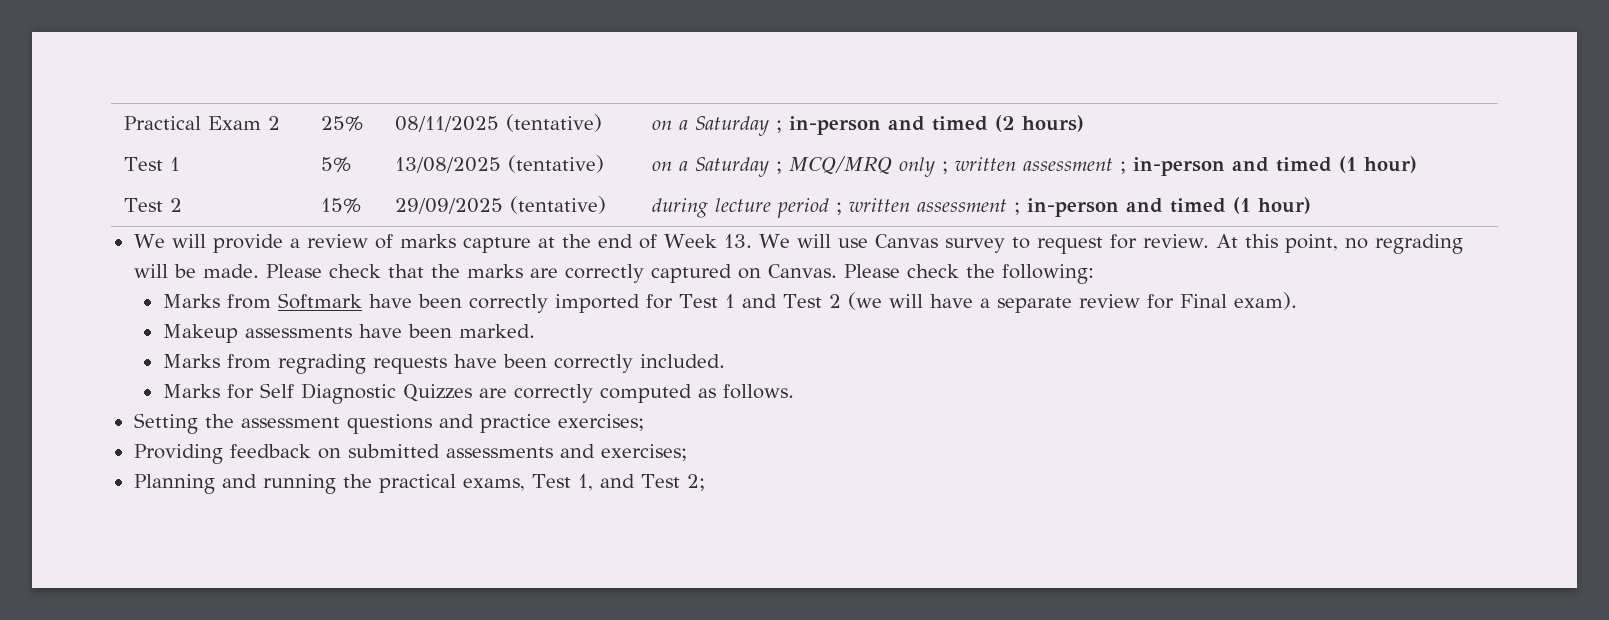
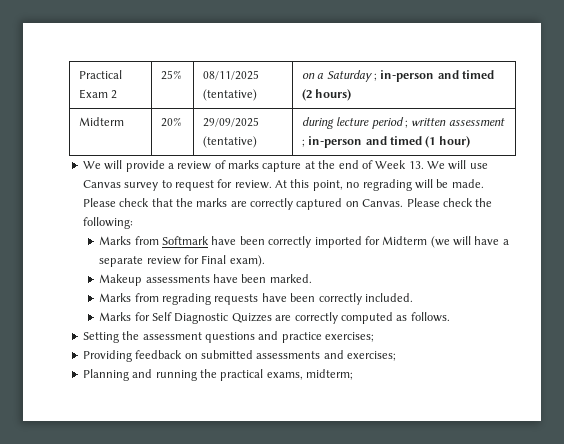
[123,157,180,171] [320,157,351,172] [394,155,604,173] [651,156,1417,177] [123,198,182,212] [320,198,361,213] Test 1 | 5% | 13/08/2025 (tentative) | on a Saturday ; MCQ/MRQ only ; written assessment ; in-person and timed (1 hour) // Test 2 | 15% -> [78,117,124,126] [160,117,182,127] Midterm | 20%
[678,294,841,308] Test 1 and Test 2 -> [382,236,428,245] Midterm
[531,474,705,491] Test 1, and Test 2; -> [306,369,353,380] midterm;

